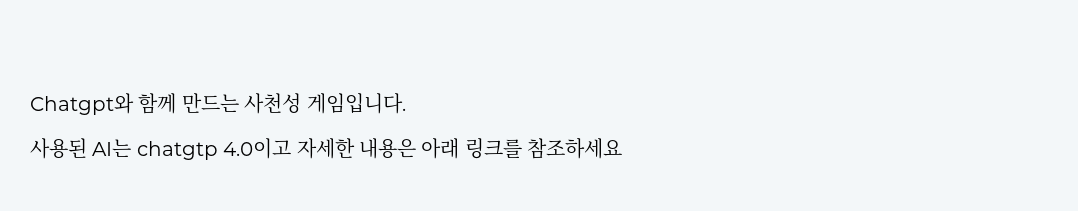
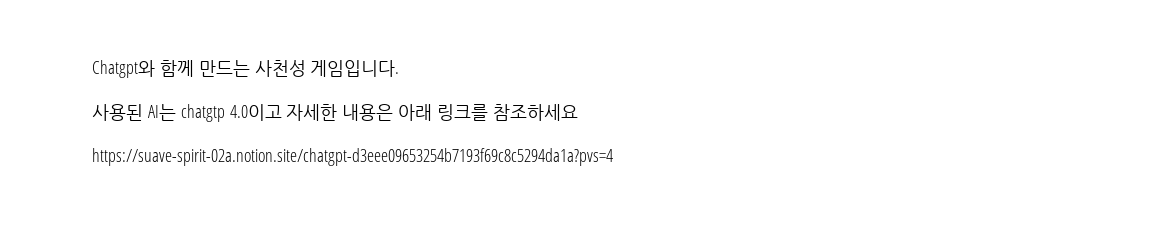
(623, 148) none -> [92,148,613,166] // https://suave-spirit-02a.notion.site/chatgpt-d3eee09653254b7193f69c8c5294da1a?pvs=4

